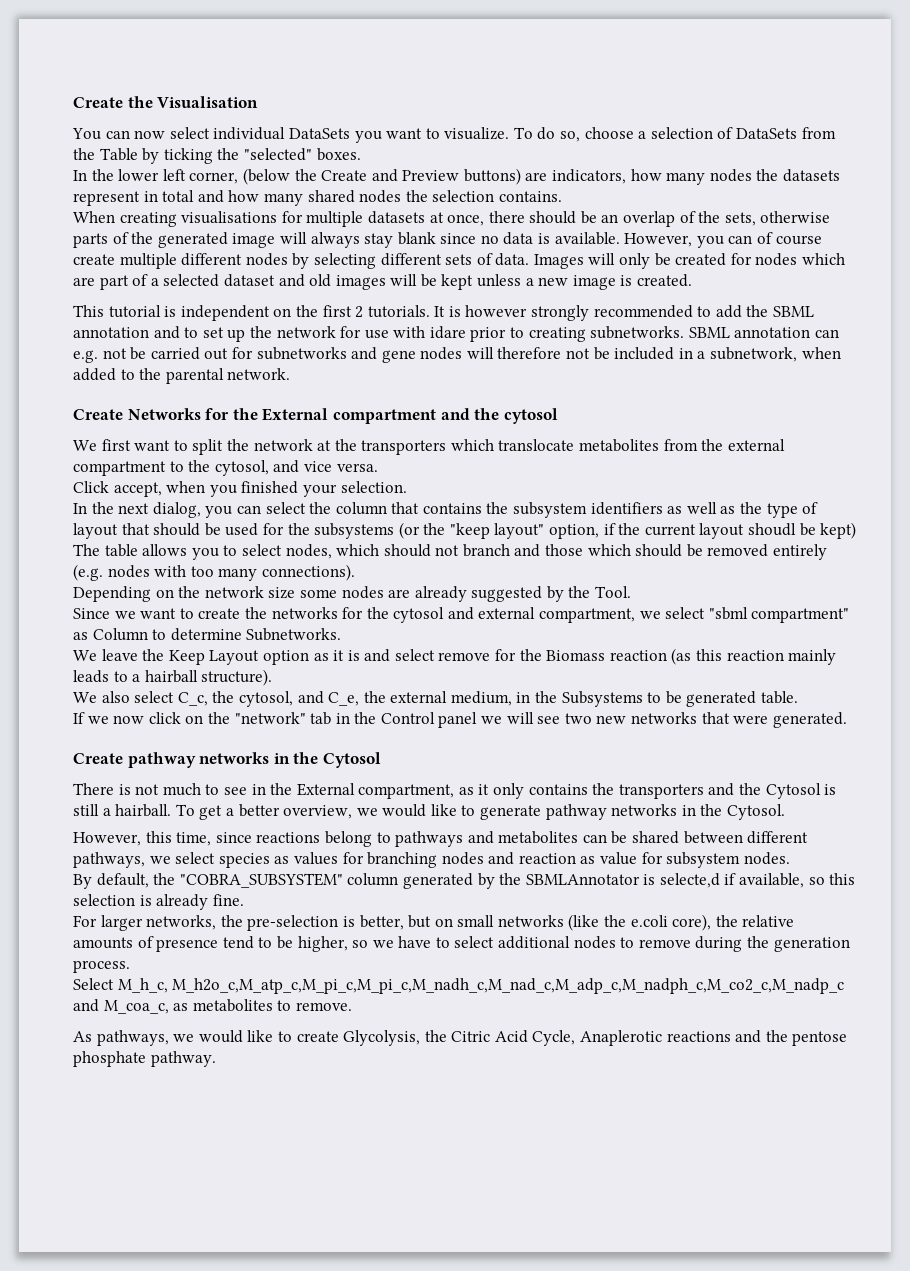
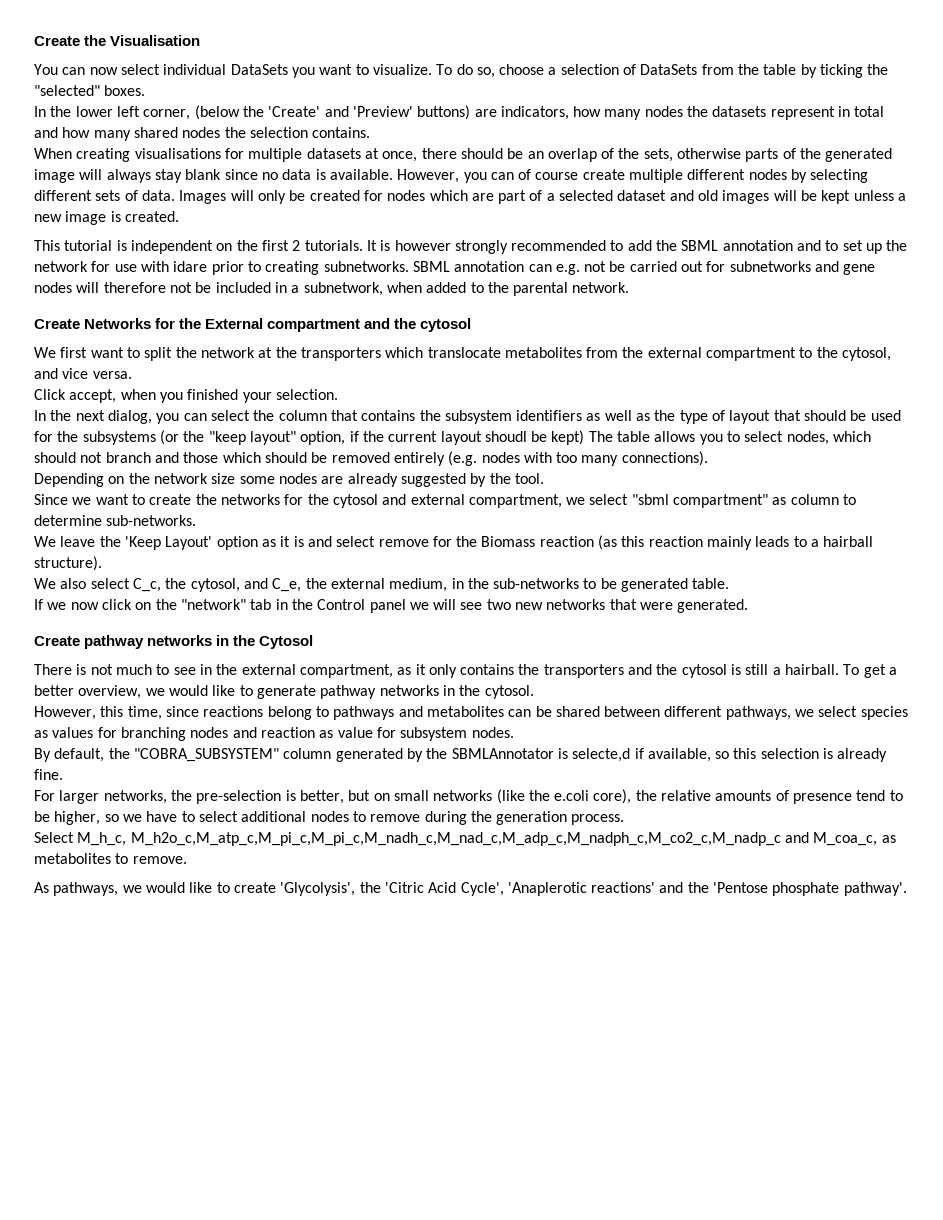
[99,148,138,161] Table -> [763,64,797,75] table
[321,169,460,182] Create and Preview -> [268,106,413,117] 'Create' and 'Preview'
[595,586,632,598] Tool. -> [514,473,544,484] tool.
[92,628,148,641] Column -> [790,494,839,505] column
[246,628,342,641] Subnetworks. -> [106,515,197,526] sub-networks.
[168,650,260,665] Keep Layout -> [124,536,213,550] 'Keep Layout'
[561,691,643,707] Subsystems -> [493,578,580,589] sub-networks
[296,783,355,796] External -> [241,664,296,675] external
[765,783,821,799] Cytosol -> [681,664,727,678] cytosol
[727,804,786,820] Cytosol. -> [484,685,534,699] cytosol.
[343,1030,848,1046] [73,1051,216,1067] Glycolysis, the Citric Acid Cycle, Anaplerotic reactions and the pentose phosphate pathway. -> [280,882,907,896] 'Glycolysis', the 'Citric Acid Cycle', 'Anaplerotic reactions' and the 'Pentose phosphate pathway'.

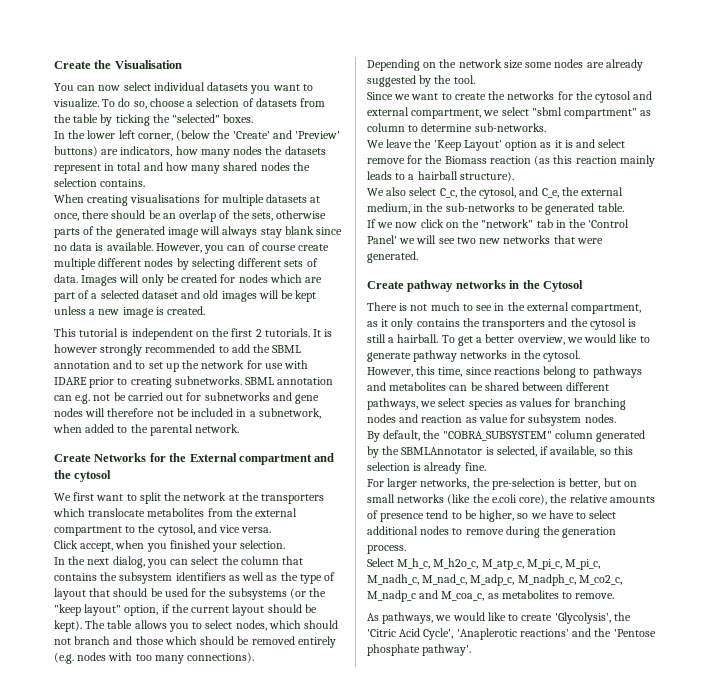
[230,64,288,75] DataSets -> [207,82,249,91] datasets
[640,64,698,75] DataSets -> [255,98,297,107] datasets
[173,261,208,272] idare -> [54,377,87,385] IDARE
[484,430,585,445] shoudl be kept) -> [267,604,317,613] [54,620,82,632] should be kept).
[317,599,406,613] Control panel -> [588,219,630,228] [367,235,397,244] 'Control Panel'
[572,748,631,762] selecte,d -> [496,446,537,457] selected,
[130,832,781,846] M_h2o_c,M_atp_c,M_pi_c,M_pi_c,M_nadh_c,M_nad_c,M_adp_c,M_nadph_c,M_co2_c,M_nadp_c -> [433,558,601,570] [367,574,622,586] [367,590,416,602] M_h2o_c, M_atp_c, M_pi_c, M_pi_c, M_nadh_c, M_nad_c, M_adp_c, M_nadph_c, M_co2_c, M_nadp_c

